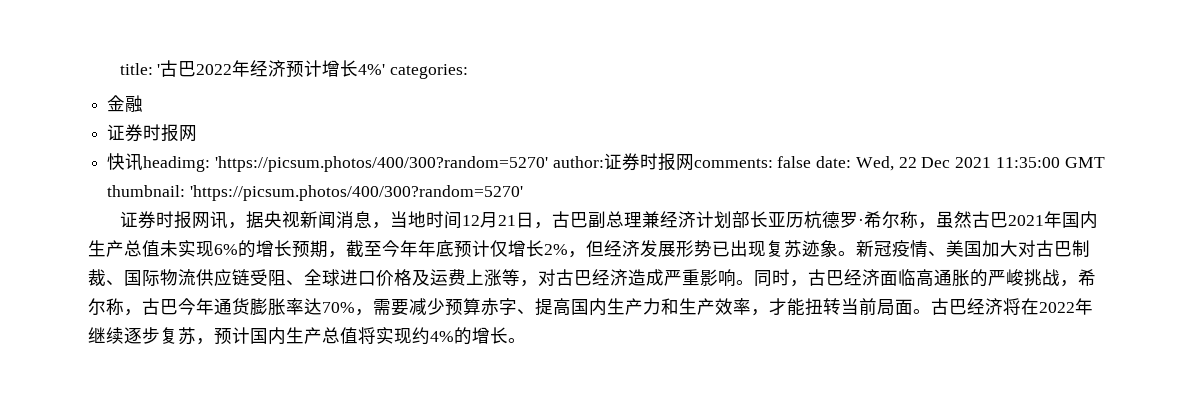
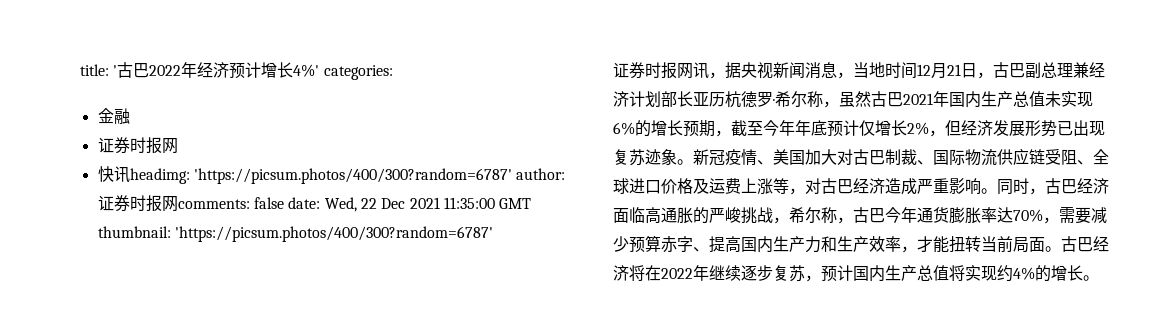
[214,156,548,172] 'https://picsum.photos/400/300?random=5270' -> [193,168,512,184] 'https://picsum.photos/400/300?random=6787'
[189,185,523,201] 'https://picsum.photos/400/300?random=5270' -> [174,226,493,242] 'https://picsum.photos/400/300?random=6787'

